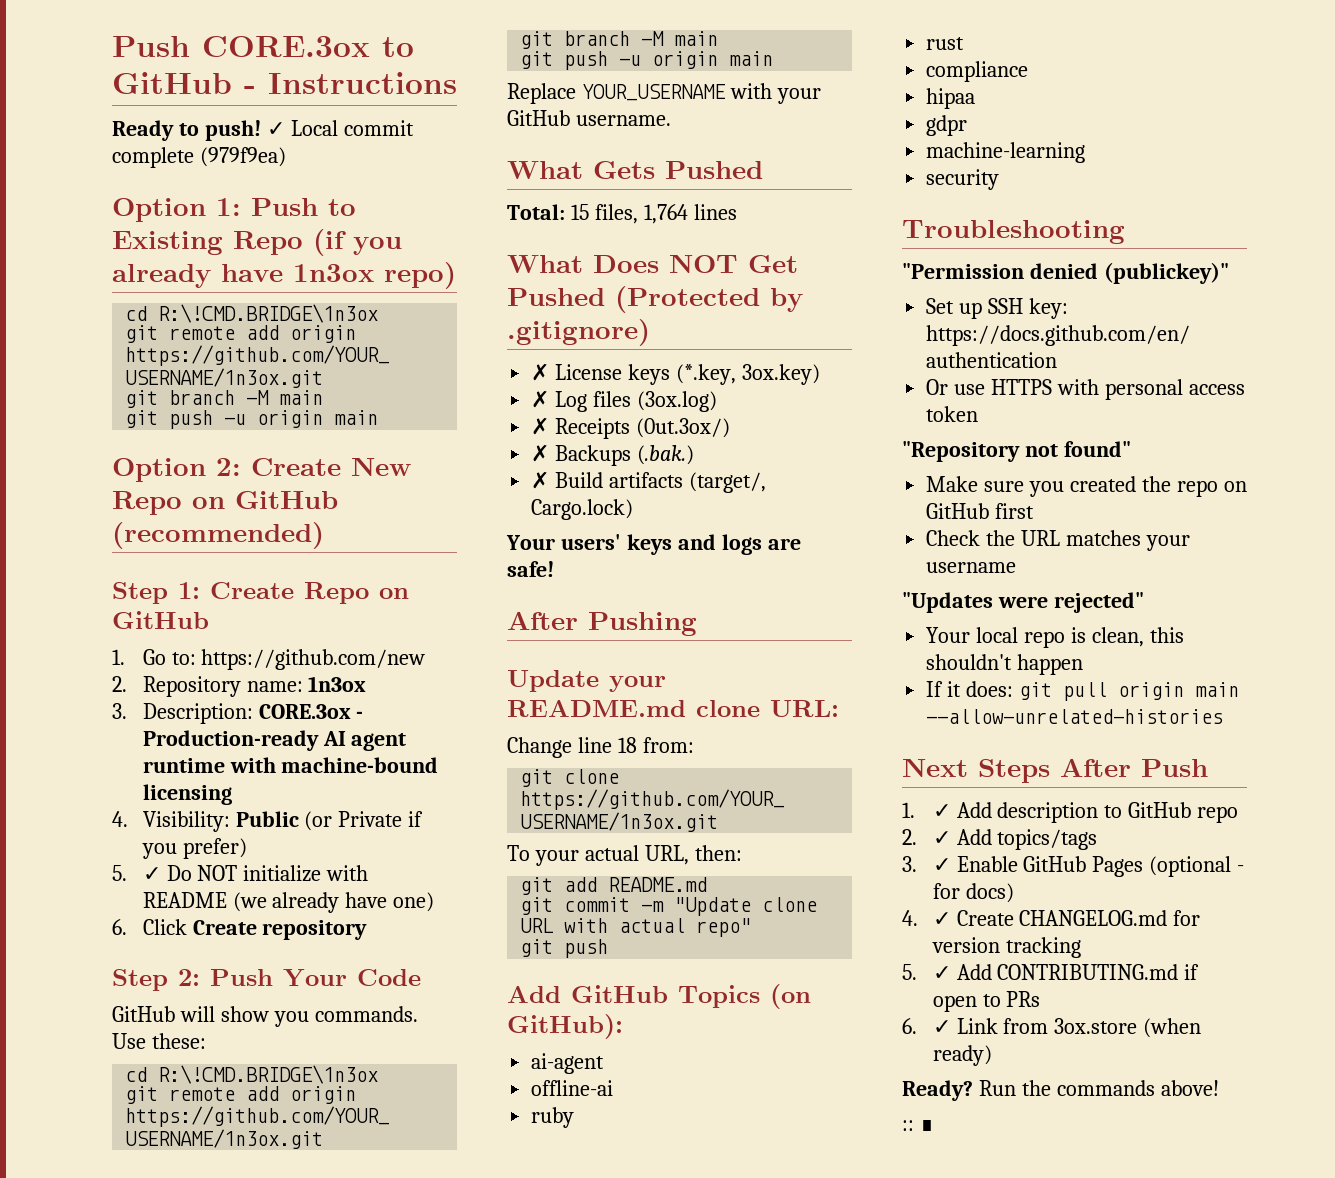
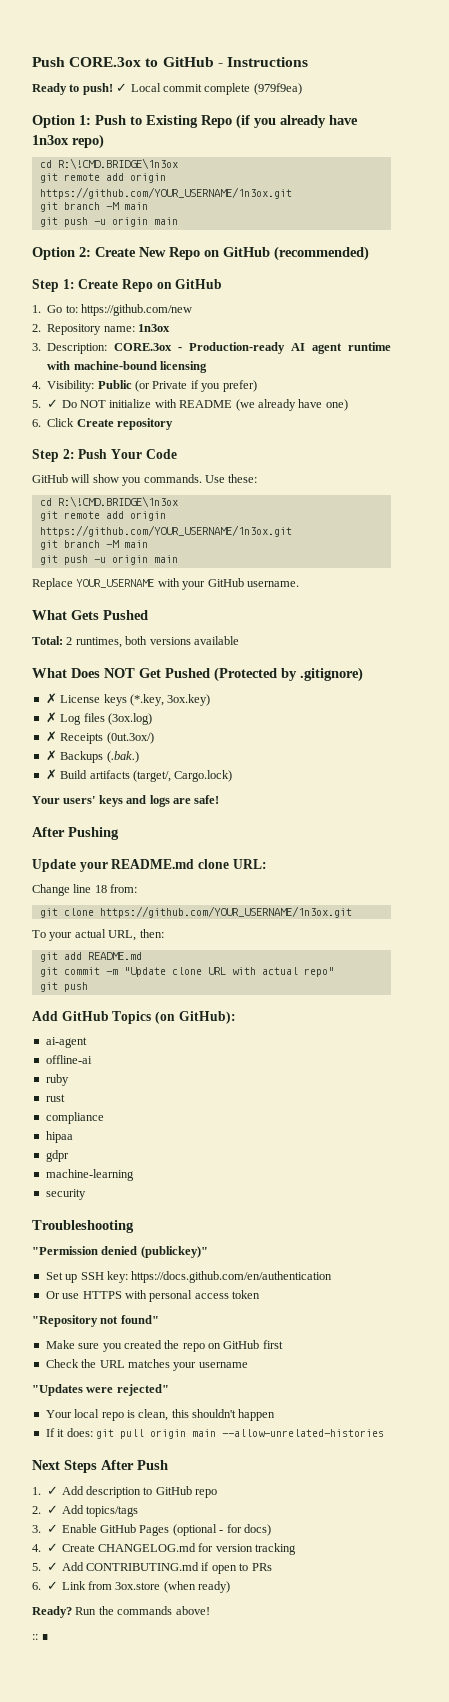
[570,204,737,224] 15 files, 1,764 lines -> [66,636,239,648] 2 runtimes, both versions available

